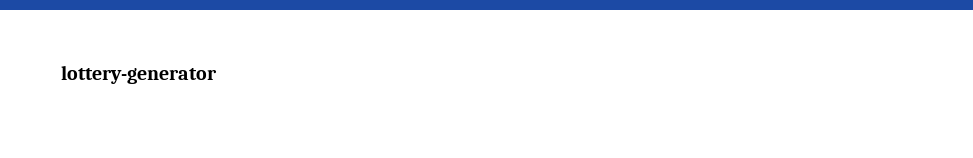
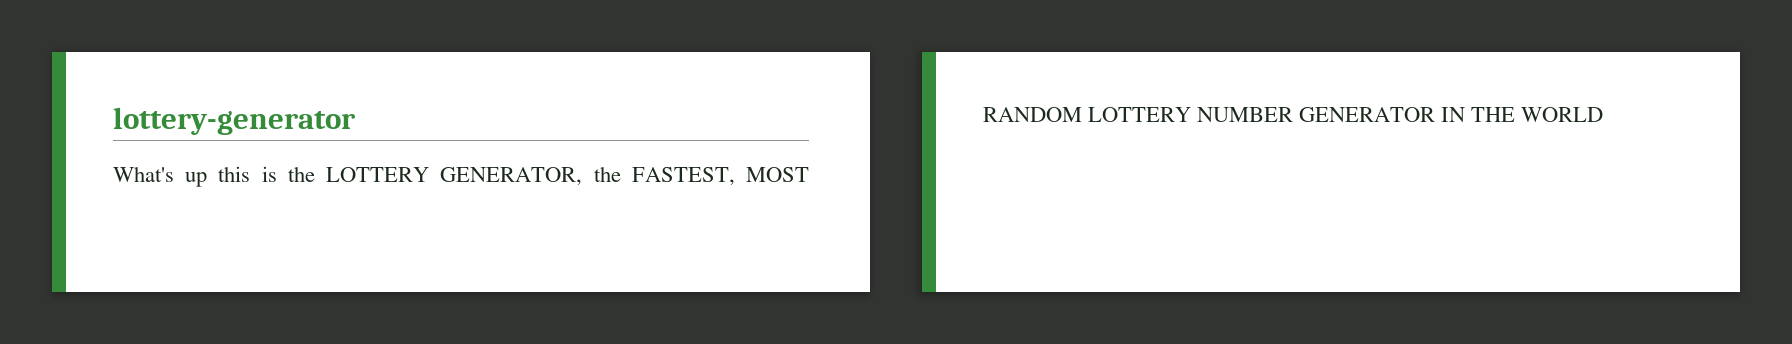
(217, 74) none -> [113,166,809,187] [983,107,1604,122] // What's up this is the LOTTERY GENERATOR, the FASTEST, MOST RANDOM LOTTERY NUMBER GENERATOR IN THE WORLD

